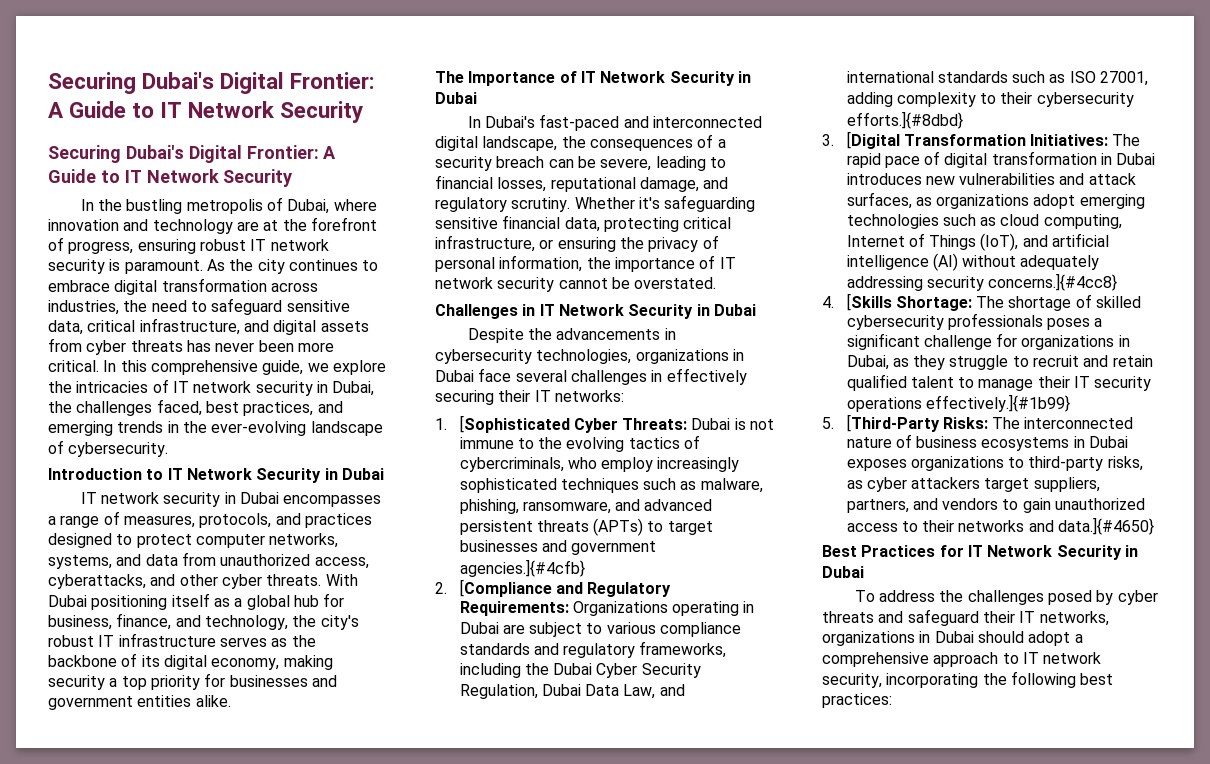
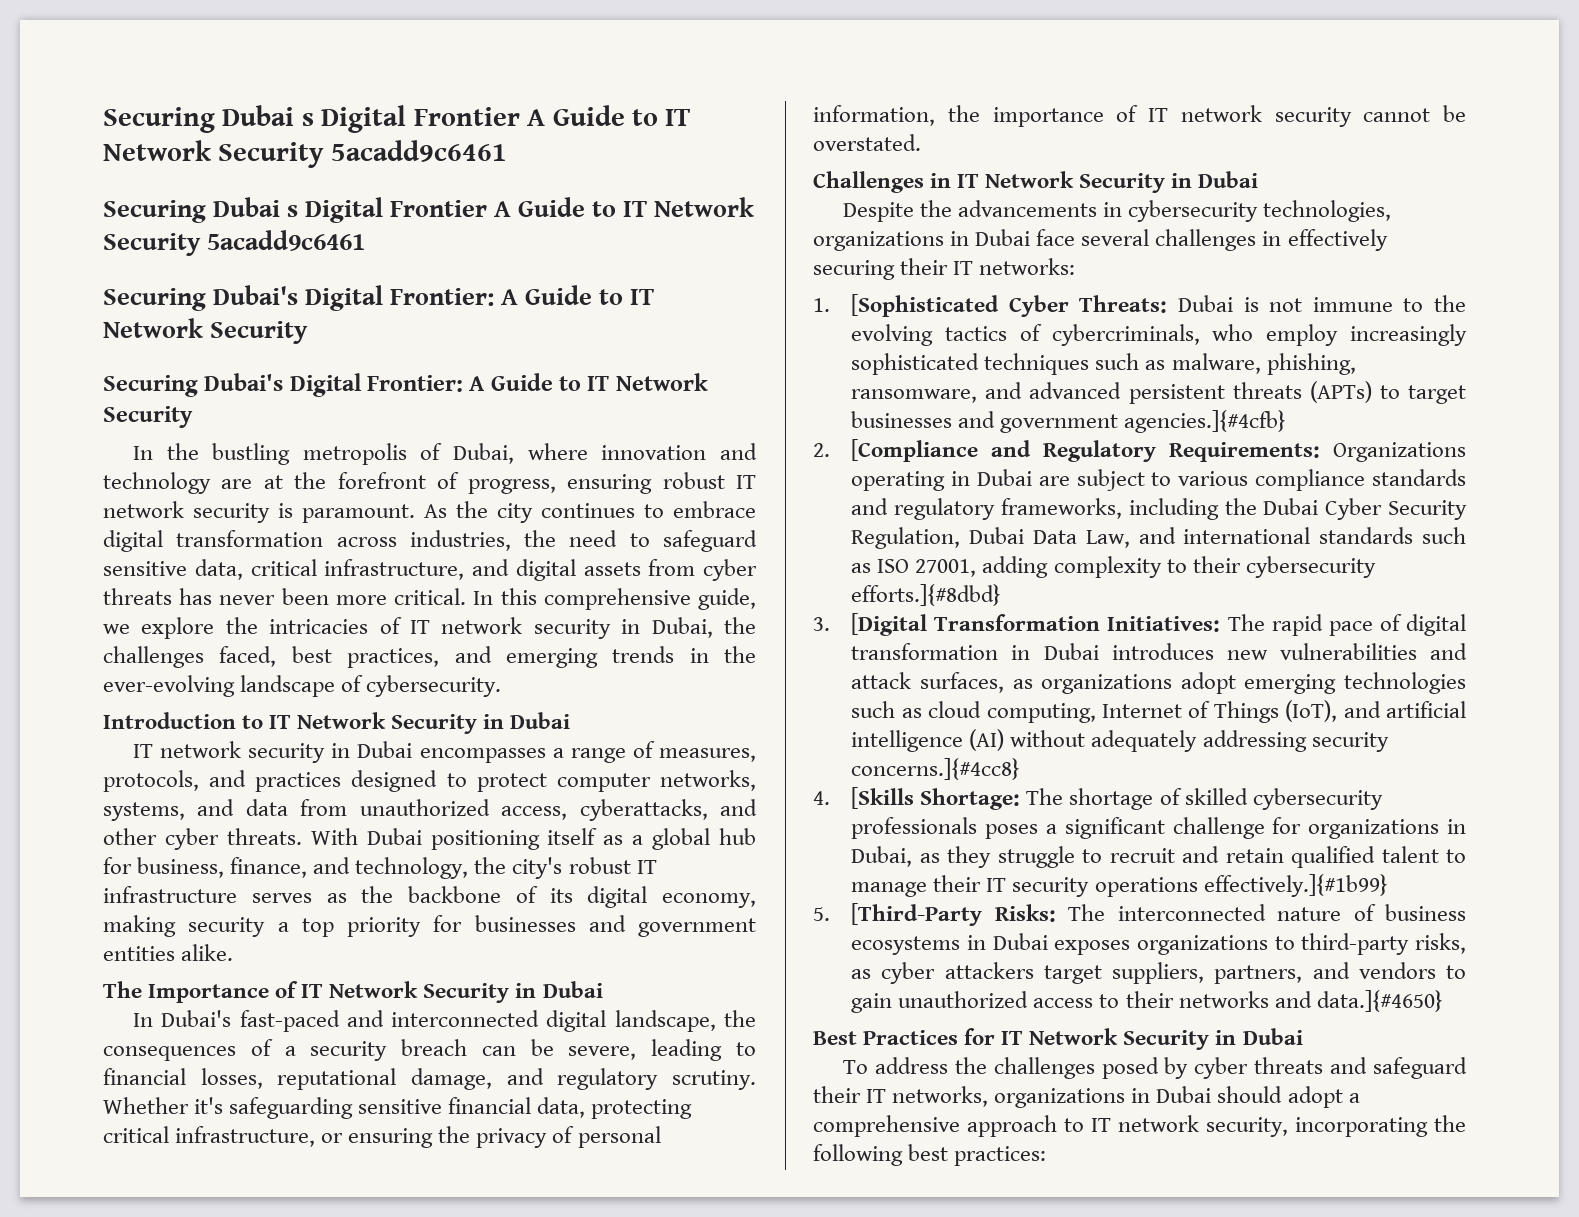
[48,72,136,94] Securing -> [103,105,692,133] [103,140,507,168] [103,197,755,223] [103,230,366,256] [103,288,206,311] Securing Dubai s Digital Frontier A Guide to IT Network Security 5acadd9c6461 // Securing Dubai s Digital Frontier A Guide to IT Network Security 5acadd9c6461 // Securing

